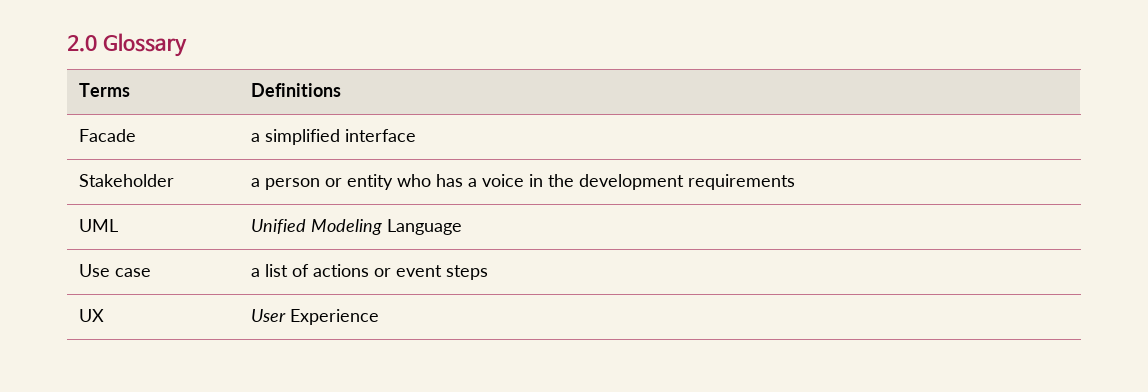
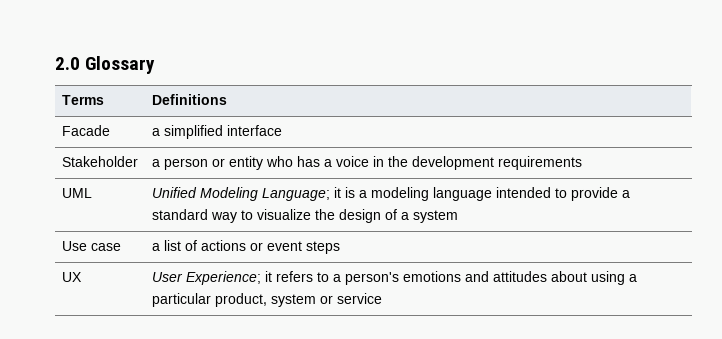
[387,219,463,235] Language -> [261,187,630,201] [151,209,458,223] Language; it is a modeling language intended to provide a standard way to visualize the design of a system
[290,309,380,325] Experience -> [185,271,637,285] [151,293,382,307] Experience; it refers to a person's emotions and attitudes about using a particular product, system or service

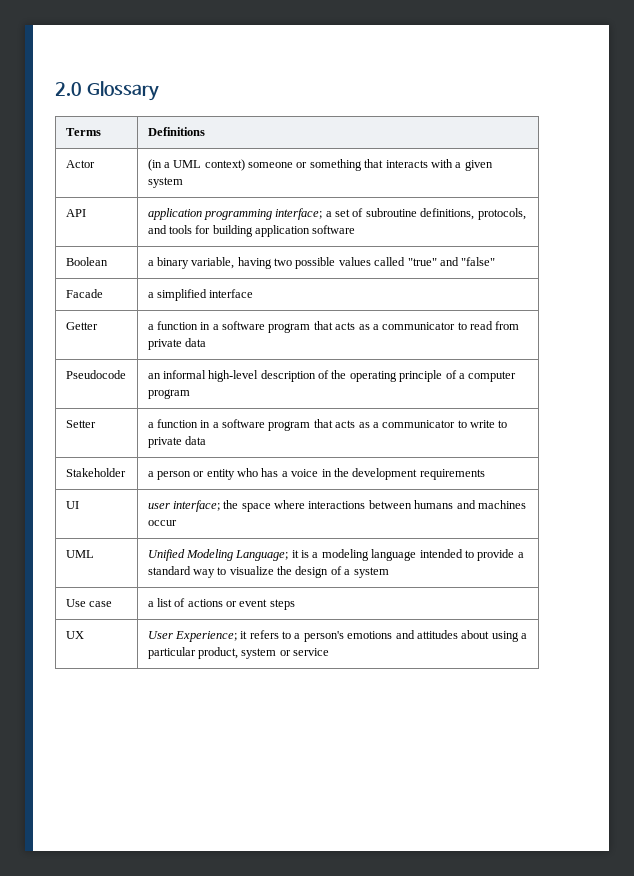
[61,125,110,136] [151,125,282,139] Facade | a simplified interface -> [65,160,95,168] [147,159,493,171] [147,177,183,188] [65,209,86,217] [147,208,526,220] [147,225,356,237] [65,257,108,266] [147,257,496,269] [65,289,103,298] [147,289,254,301] [65,322,98,330] [147,321,520,333] [147,338,206,350] [65,370,126,379] [147,370,517,382] [147,389,190,399] [65,420,96,428] [147,419,508,431] [147,436,206,448] Actor | (in a UML context) someone or something that interacts with a given system // API | application programming interface; a set of subroutine definitions, protocols, and tools for building application software // Boolean | a binary variable, having two possible values called "true" and "false" // Facade | a simplified interface // Getter | a function in a software program that acts as a communicator to read from private data // Pseudocode | an informal high-level description of the operating principle of a computer program // Setter | a function in a software program that acts as a communicator to write to private data
(582, 163) none -> [65,501,79,509] [147,500,526,512] [147,520,177,526] // UI | user interface; the space where interactions between humans and machines occur

